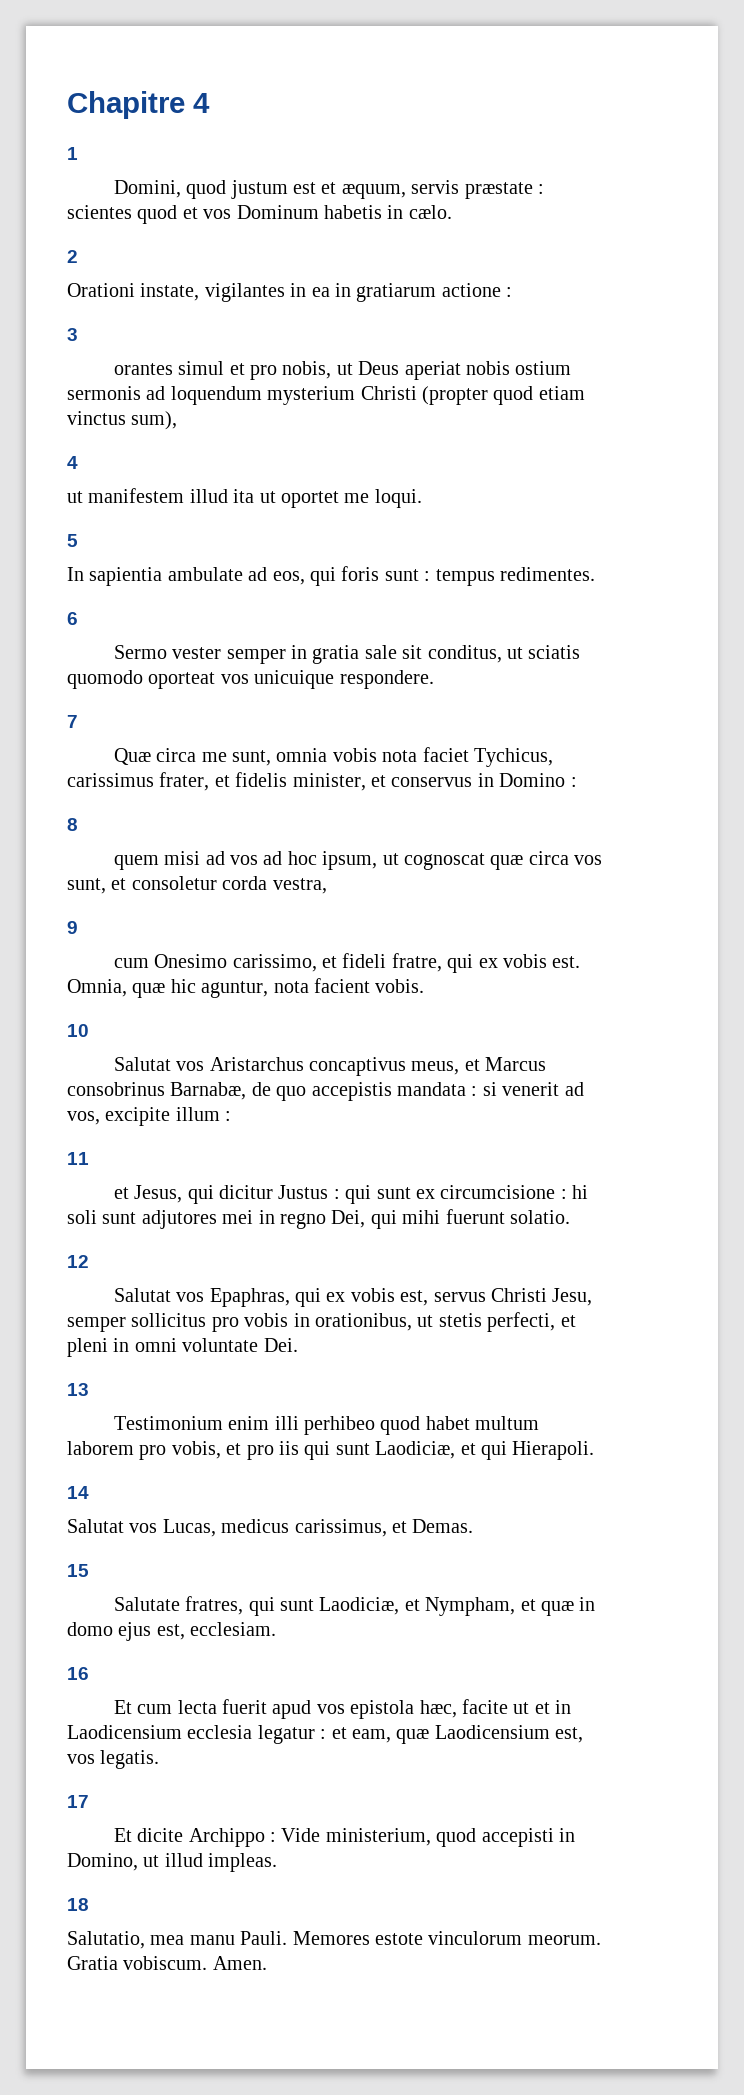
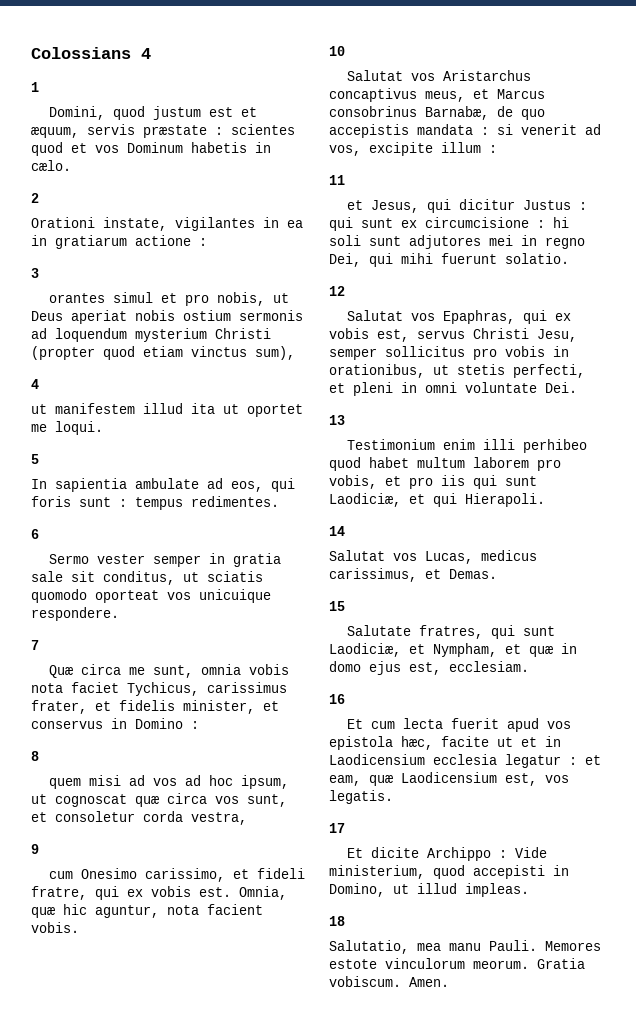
[67,91,185,119] Chapitre -> [31,47,131,59] Colossians

